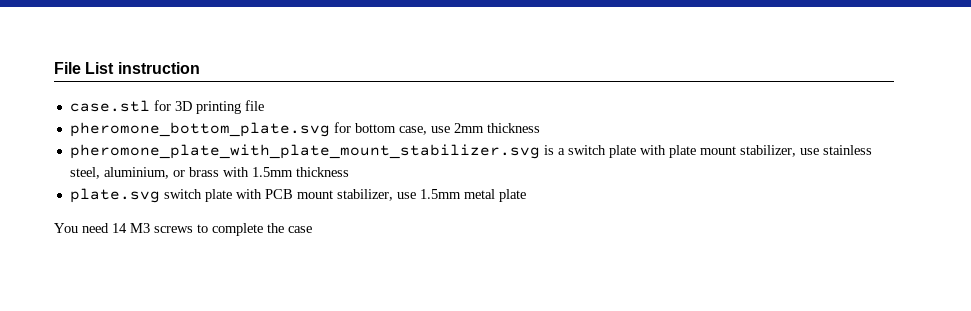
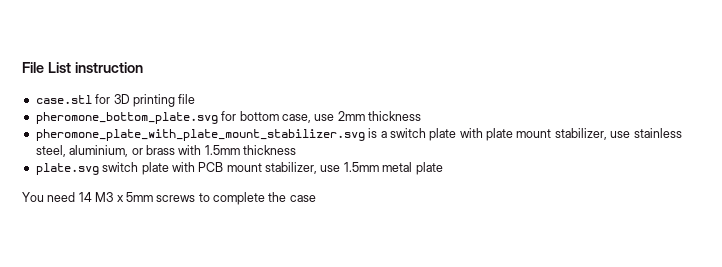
(150, 228) none -> [116,192,153,202] x 5mm

